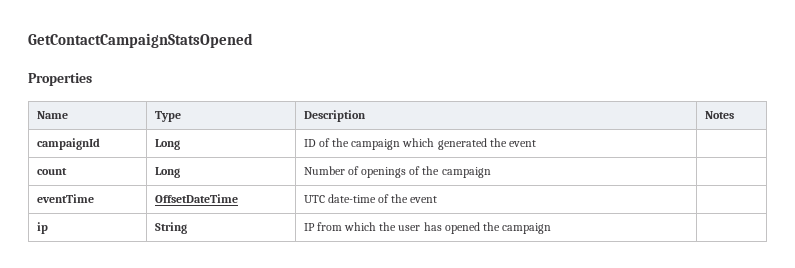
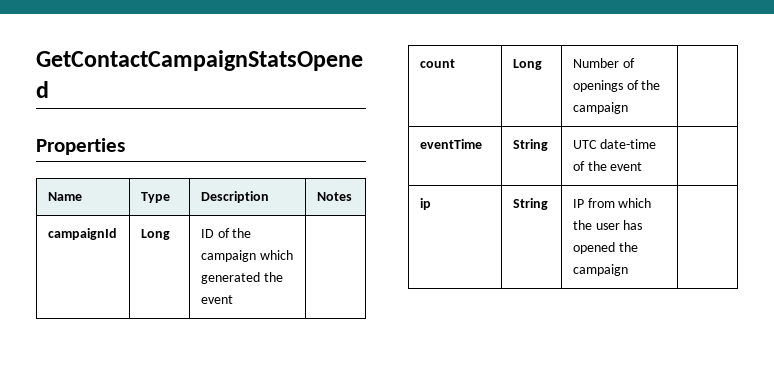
[154,194,238,203] OffsetDateTime -> [512,139,548,151] String

